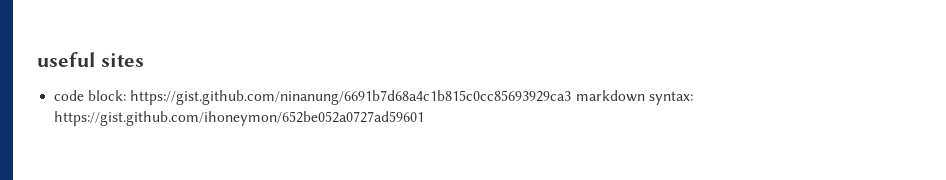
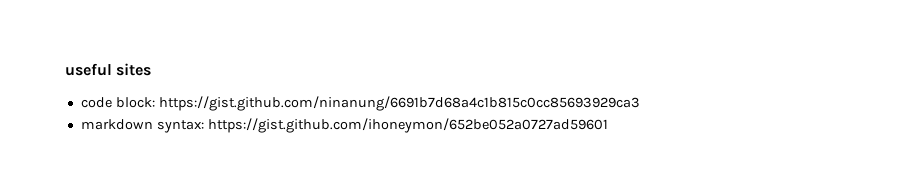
(572, 97) none -> (640, 103) //

